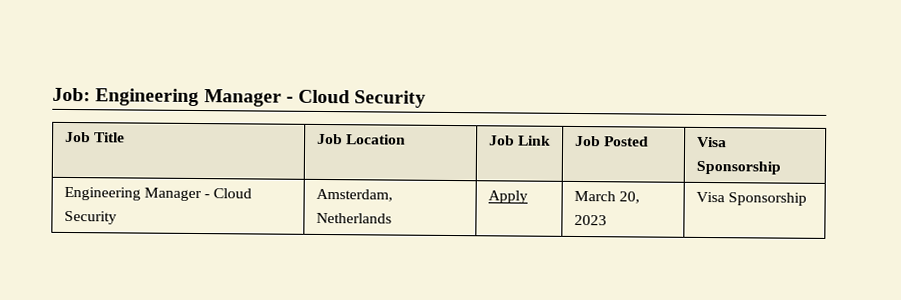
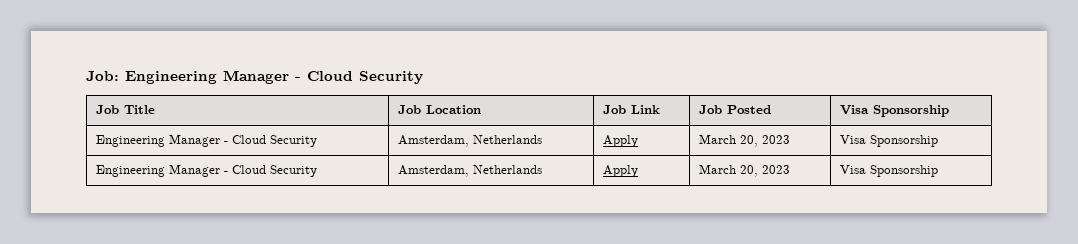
(807, 199) none -> [96,164,318,177] [398,165,543,177] [603,165,639,177] [699,164,791,177] [840,165,939,177] // Engineering Manager - Cloud Security | Amsterdam, Netherlands | Apply | March 20, 2023 | Visa Sponsorship

